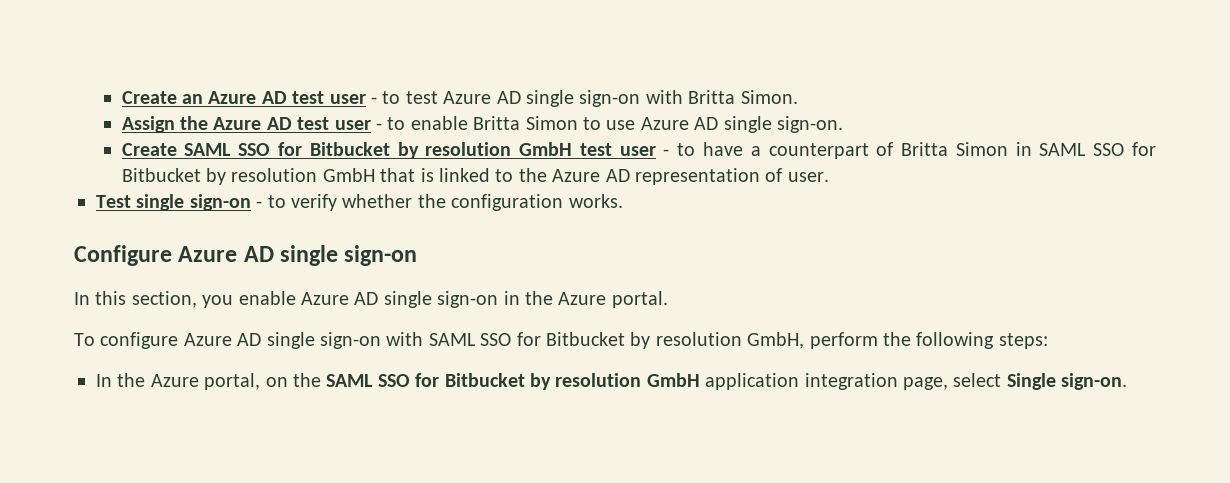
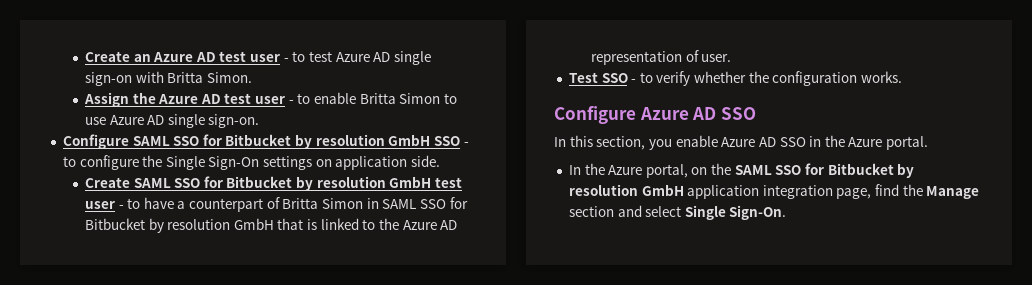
(844, 124) none -> [62,134,469,149] [62,155,441,170] // Configure SAML SSO for Bitbucket by resolution GmbH SSO - to configure the Single Sign-On settings on application side.
[136,194,251,211] single sign-on -> [601,73,628,83] SSO
[280,245,418,266] single sign-on -> [720,107,756,120] SSO
[383,291,499,308] single sign-on -> [779,137,806,147] SSO
[74,332,1048,349] // To configure Azure AD single sign-on with SAML SSO for Bitbucket by resolution GmbH, perform the following steps: -> (929, 143) none
(948, 383) none -> [875,184,980,199] [568,205,642,217] find the Manage section and
[1061,373,1128,390] sign-on. -> [729,205,787,220] Sign-On.

